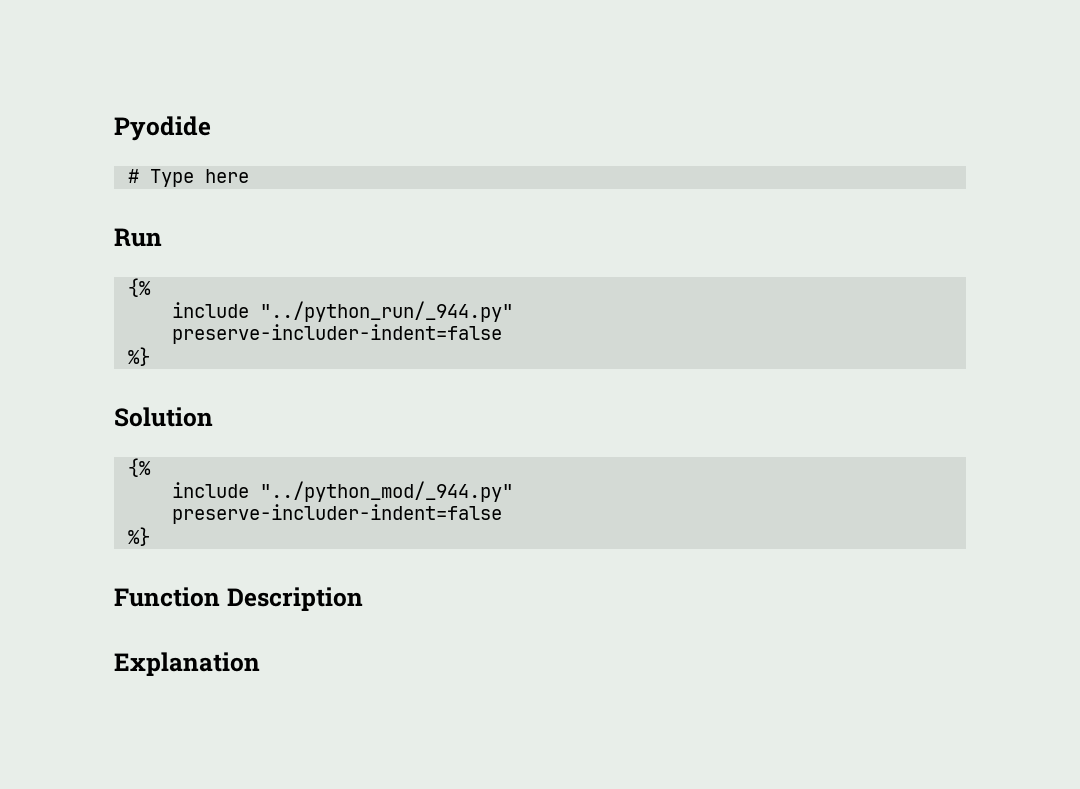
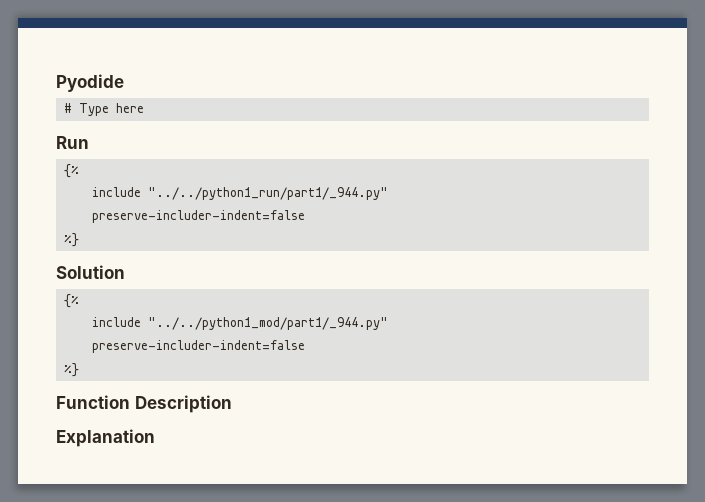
[259,301,513,322] "../python_run/_944.py" -> [147,187,388,200] "../../python1_run/part1/_944.py"
[259,481,513,502] "../python_mod/_944.py" -> [147,317,388,330] "../../python1_mod/part1/_944.py"

